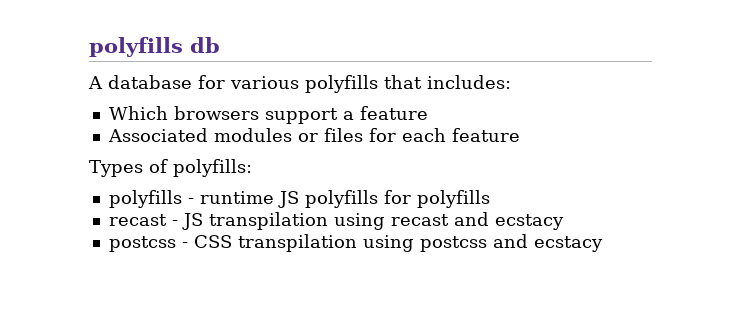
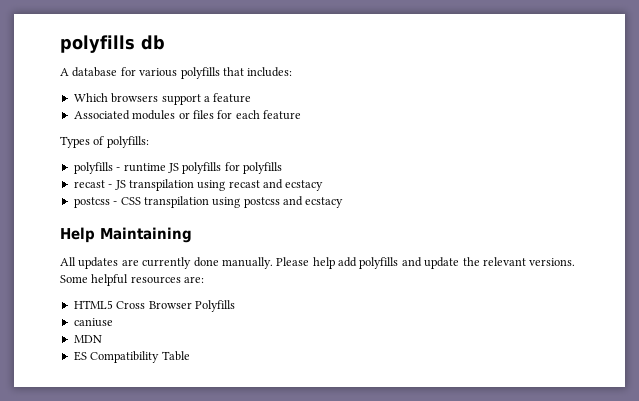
(603, 244) none -> [60,227,192,243] [60,257,576,269] [60,274,205,286] [73,300,235,312] [73,318,113,327] [73,335,102,343] [73,351,190,363] // Help Maintaining // All updates are currently done manually. Please help add polyfills and update the relevant versions. Some helpful resources are: // HTML5 Cross Browser Polyfills // caniuse // MDN // ES Compatibility Table

